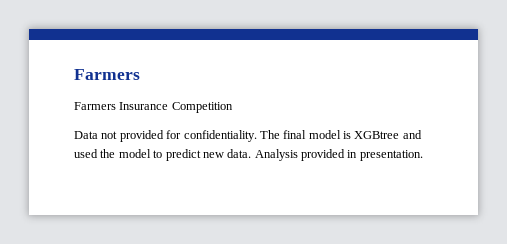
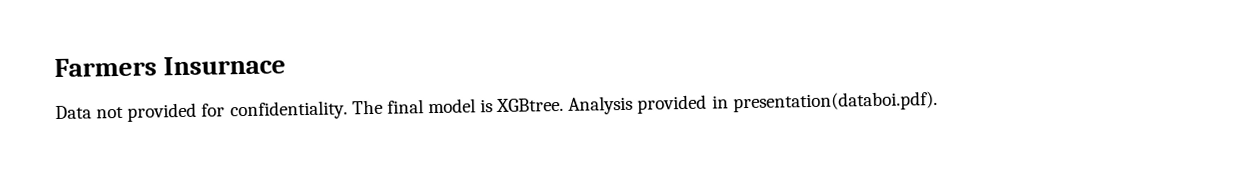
[74,69,140,80] [74,102,233,113] Farmers // Farmers Insurance Competition -> [54,55,287,78] Farmers Insurnace
[354,130,422,139] [74,149,252,161] XGBtree and used the model to predict new data. -> [496,97,565,112] XGBtree.
[359,150,423,161] presentation. -> [732,90,938,113] presentation(databoi.pdf).

